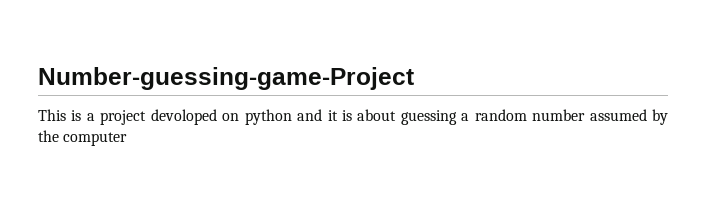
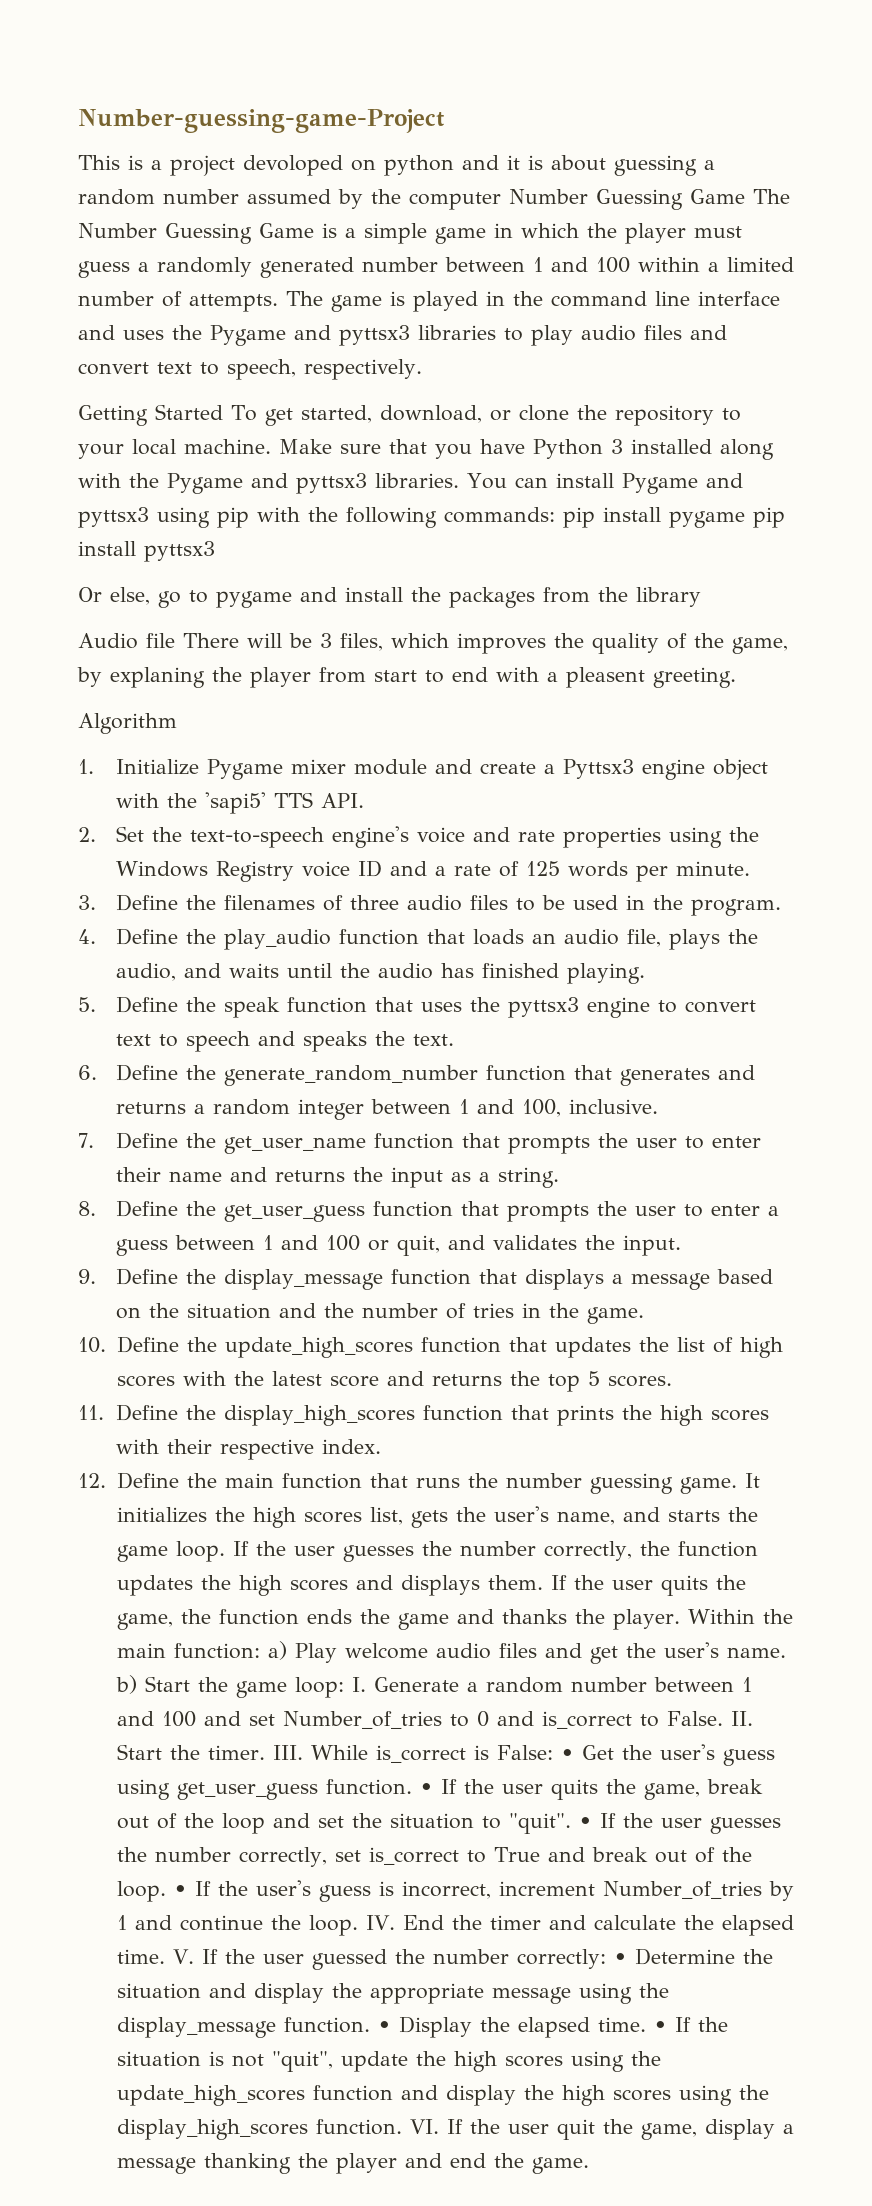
(128, 139) none -> [509,189,790,210] [78,223,742,244] [78,257,794,278] [78,291,780,312] [78,325,727,346] [78,359,422,380] [78,404,741,426] [78,439,774,460] [78,473,743,494] [78,507,785,528] [78,541,215,562] [78,587,701,608] [78,633,788,654] [77,667,736,688] [78,713,177,734] [78,759,768,780] [115,792,364,814] [78,826,759,848] [115,860,750,882] [78,894,781,916] [78,928,758,950] [115,963,645,984] [78,996,756,1018] [115,1031,454,1052] [78,1064,755,1086] [115,1099,658,1120] [78,1132,761,1154] [115,1167,559,1188] [78,1200,779,1222] [115,1235,681,1256] [78,1268,773,1290] [115,1303,644,1324] [78,1336,783,1358] [116,1371,672,1392] [78,1404,769,1426] [115,1439,381,1460] [78,1472,760,1494] [116,1506,758,1528] [116,1541,758,1562] [116,1575,746,1596] [116,1609,793,1630] [116,1641,786,1664] [115,1675,752,1698] [116,1711,753,1729] [116,1744,775,1766] [116,1779,763,1800] [116,1813,781,1834] [116,1847,752,1867] [116,1880,794,1902] [116,1915,794,1936] [116,1948,773,1970] [116,1983,669,2004] [116,2016,728,2038] [116,2051,661,2072] [116,2085,769,2106] [116,2119,794,2140] [116,2153,589,2174] Number Guessing Game The Number Guessing Game is a simple game in which the player must guess a randomly generated number between 1 and 100 within a limited number of attempts. The game is played in the command line interface and uses the Pygame and pyttsx3 libraries to play audio files and convert text to speech, respectively. // Getting Started To get started, download, or clone the repository to your local machine. Make sure that you have Python 3 installed along with the Pygame and pyttsx3 libraries. You can install Pygame and pyttsx3 using pip with the following commands: pip install pygame pip install pyttsx3 // Or else, go to pygame and install the packages from the library // Audio file There will be 3 files, which improves the quality of the game, by explaning the player from start to end with a pleasent greeting. // Algorithm // 1. Initialize Pygame mixer module and create a Pyttsx3 engine object with the 'sapi5' TTS API. // 2. Set the text-to-speech engine's voice and rate properties using the Windows Registry voice ID and a rate of 125 words per minute. // 3. Define the filenames of three audio files to be used in the program. // 4. Define the play_audio function that loads an audio file, plays the audio, and waits until the audio has finished playing. // 5. Define the speak function that uses the pyttsx3 engine to convert text to speech and speaks the text. // 6. Define the generate_random_number function that generates and returns a random integer between 1 and 100, inclusive. // 7. Define the get_user_name function that prompts the user to enter their name and returns the input as a string. // 8. Define the get_user_guess function that prompts the user to enter a guess between 1 and 100 or quit, and validates the input. // 9. Define the display_message function that displays a message based on the situation and the number of tries in the game. // 10. Define the update_high_scores function that updates the list of high scores with the latest score and returns the top 5 scores. // 11. Define the display_high_scores function that prints the high scores with their respective index. // 12. Define the main function that runs the number guessing game. It initializes the high scores list, gets the user's name, and starts the game loop. If the user guesses the number correctly, the function updates the high scores and displays them. If the user quits the game, the function ends the game and thanks the player. Within the main function: a) Play welcome audio files and get the user's name. b) Start the game loop: I. Generate a random number between 1 and 100 and set Number_of_tries to 0 and is_correct to False. II. Start the timer. III. While is_correct is False: • Get the user's guess using get_user_guess function. • If the user quits the game, break out of the loop and set the situation to "quit". • If the user guesses the number correctly, set is_correct to True and break out of the loop. • If the user's guess is incorrect, increment Number_of_tries by 1 and continue the loop. IV. End the timer and calculate the elapsed time. V. If the user guessed the number correctly: • Determine the situation and display the appropriate message using the display_message function. • Display the elapsed time. • If the situation is not "quit", update the high scores using the update_high_scores function and display the high scores using the display_high_scores function. VI. If the user quit the game, display a message thanking the player and end the game.

